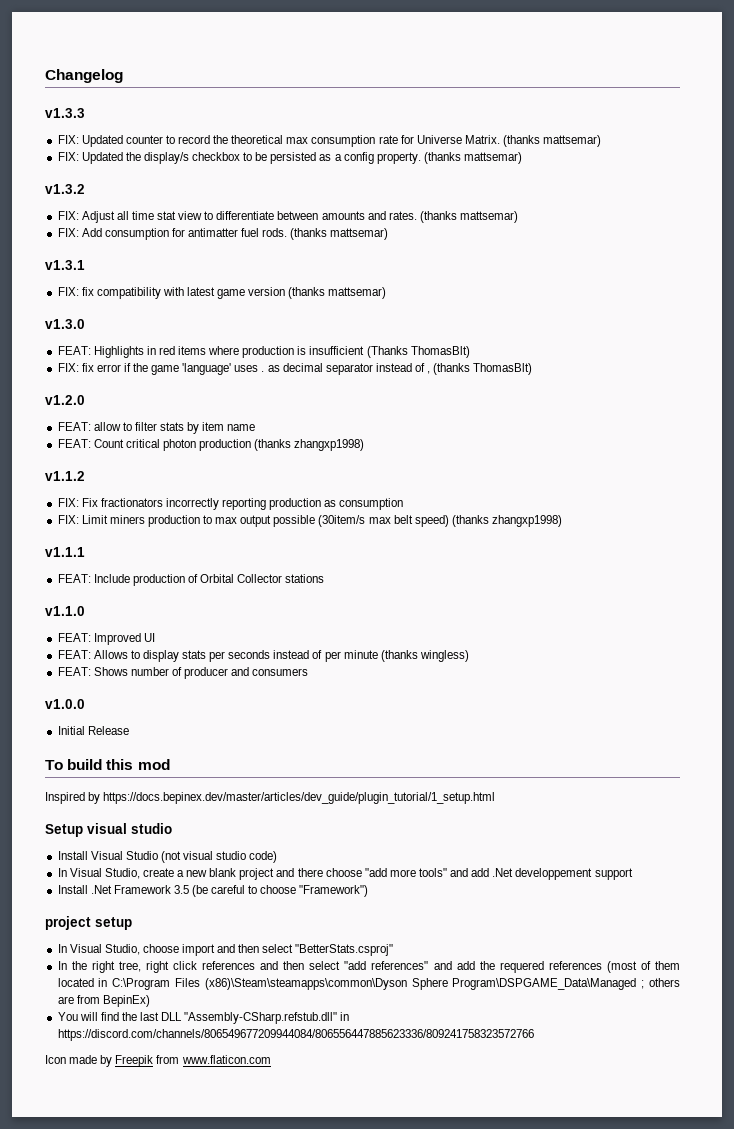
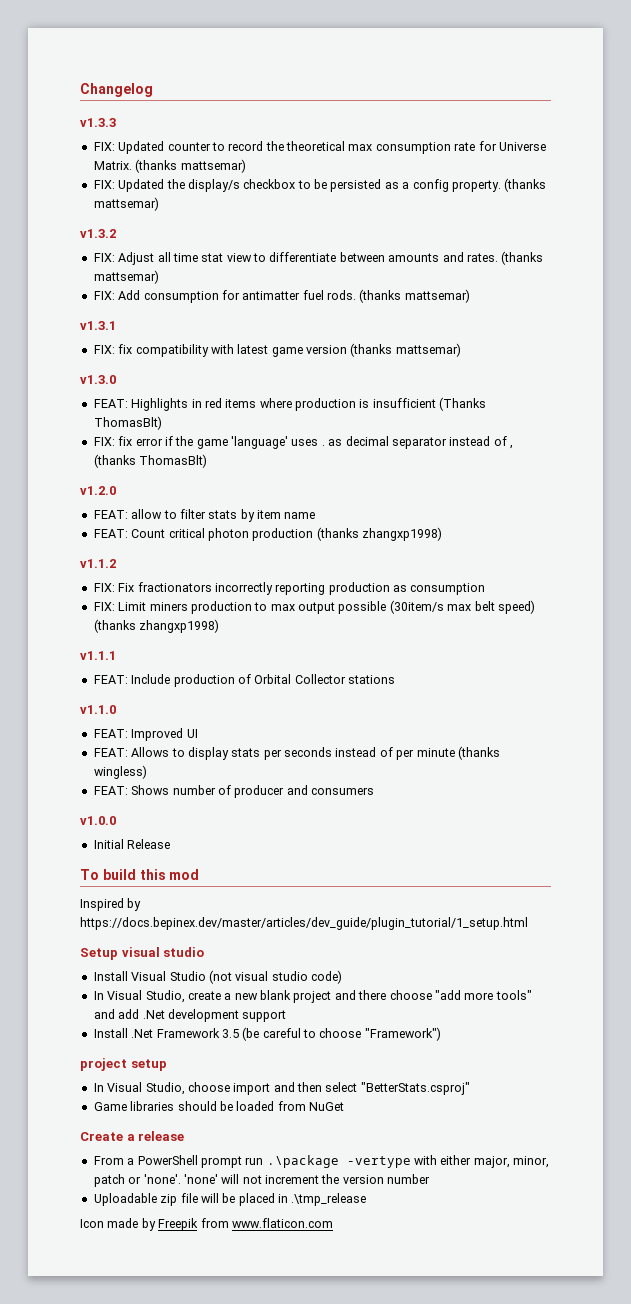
[515,868,593,880] developpement -> [167,1009,239,1022] development
[57,961,680,973] [57,978,680,990] [57,995,150,1007] [57,1012,350,1024] [57,1029,534,1041] In the right tree, right click references and then select "add references" and add the requered references (most of them located in C:\Program Files (x86)\Steam\steamapps\common\Dyson Sphere Program\DSPGAME_Data\Managed ; others are from BepinEx) // You will find the last DLL "Assembly-CSharp.refstub.dll" in https://discord.com/channels/806549677209944084/806556447885623336/809241758323572766 -> [93,1101,344,1111] [80,1131,185,1141] [93,1155,550,1168] [93,1174,431,1187] [93,1193,367,1206] Game libraries should be loaded from NuGet // Create a release // From a PowerShell prompt run .\package -vertype with either major, minor, patch or 'none'. 'none' will not increment the version number // Uploadable zip file will be placed in .\tmp_release

